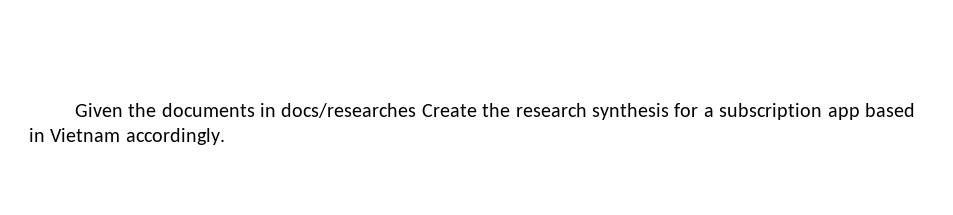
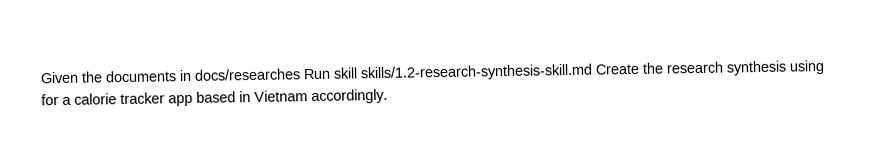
(417, 110) none -> [303,63,593,82] Run skill skills/1.2-research-synthesis-skill.md
(670, 111) none -> [789,59,825,75] using
[719,103,823,120] subscription -> [74,92,165,105] calorie tracker

